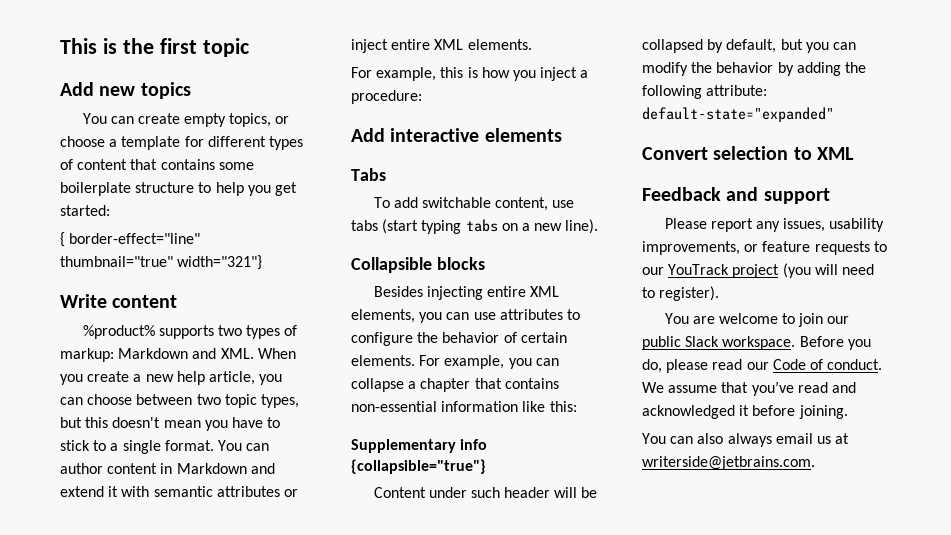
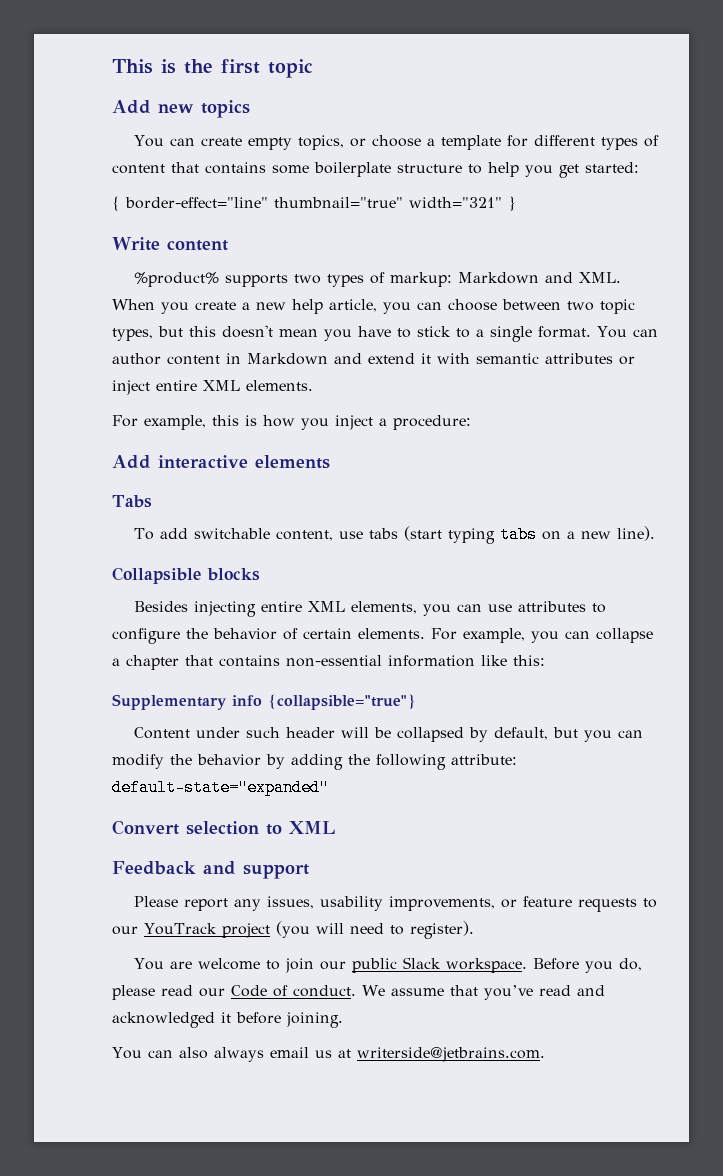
[177,255,263,270] width="321"} -> [409,196,516,211] width="321" }

